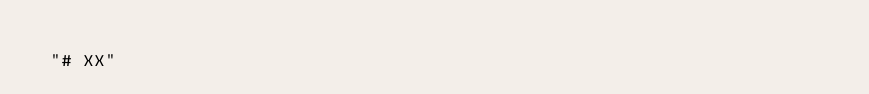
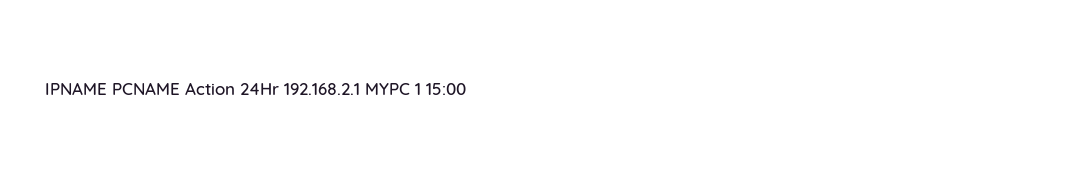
[50,54,116,66] "# XX" -> [45,82,466,95] IPNAME PCNAME Action 24Hr 192.168.2.1 MYPC 1 15:00

